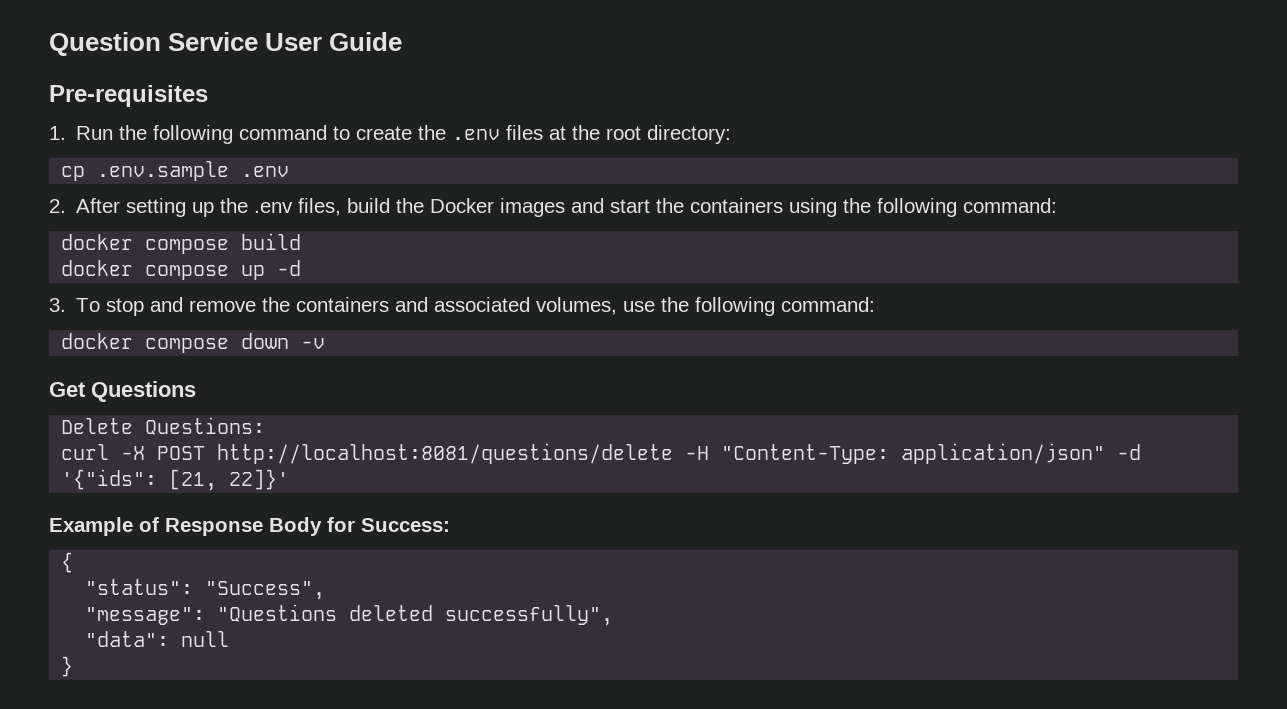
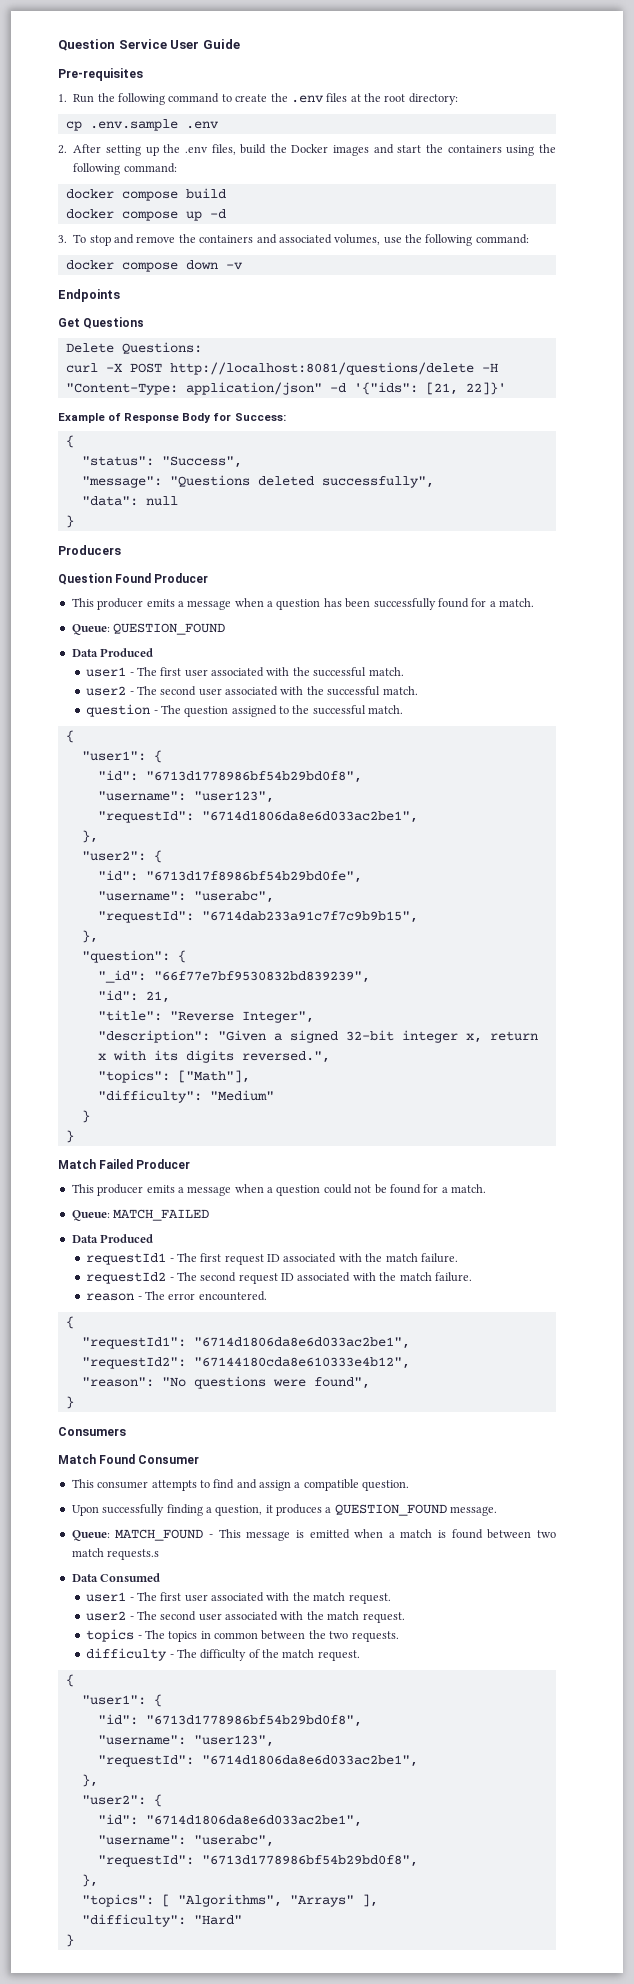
(326, 343) none -> [58,289,120,302] // Endpoints
(74, 666) none -> [58,545,121,555] [58,573,209,585] [71,598,534,610] [71,623,226,635] [71,648,154,657] [86,667,404,677] [86,686,418,696] [86,704,404,717] [65,730,74,743] [81,750,162,763] [97,770,362,783] [97,791,274,803] [97,811,418,823] [81,830,98,843] [81,850,162,863] [97,870,362,883] [97,891,274,903] [97,911,418,923] [81,930,98,943] [81,950,186,963] [97,970,370,983] [97,990,170,1003] [97,1010,314,1023] [97,1030,538,1043] [97,1050,330,1063] [97,1070,250,1083] [97,1090,274,1103] [81,1110,90,1123] [65,1130,74,1143] [58,1159,191,1169] [71,1184,486,1196] [71,1209,210,1221] [71,1234,154,1243] [86,1253,458,1265] [86,1272,472,1284] [86,1291,267,1301] [65,1316,74,1329] [81,1337,410,1349] [81,1357,410,1369] [81,1376,370,1389] [65,1396,74,1409] [58,1427,126,1436] [58,1454,200,1464] [71,1479,410,1491] [71,1504,498,1516] [71,1529,556,1541] [71,1548,160,1560] [71,1573,161,1582] [86,1592,391,1604] [86,1611,405,1623] [86,1629,399,1642] [86,1648,360,1661] [65,1674,74,1687] [81,1694,162,1707] [97,1714,362,1727] [97,1735,274,1747] [97,1755,418,1767] [81,1774,98,1787] [81,1794,162,1807] [97,1814,362,1827] [97,1835,274,1847] [97,1855,418,1867] [81,1874,98,1887] [81,1894,378,1907] [81,1914,242,1927] [65,1934,74,1947] // Producers // Question Found Producer // This producer emits a message when a question has been successfully found for a match. // Queue: QUESTION_FOUND // Data Produced // user1 - The first user associated with the successful match. // user2 - The second user associated with the successful match. // question - The question assigned to the successful match. // { // "user1": { // "id": "6713d1778986bf54b29bd0f8", // "username": "user123", // "requestId": "6714d1806da8e6d033ac2be1", // }, // "user2": { // "id": "6713d17f8986bf54b29bd0fe", // "username": "userabc", // "requestId": "6714dab233a91c7f7c9b9b15", // }, // "question": { // "_id": "66f77e7bf9530832bd839239", // "id": 21, // "title": "Reverse Integer", // "description": "Given a signed 32-bit integer x, return x with its digits reversed.", // "topics": ["Math"], // "difficulty": "Medium" // } // } // Match Failed Producer // This producer emits a message when a question could not be found for a match. // Queue: MATCH_FAILED // Data Produced // requestId1 - The first request ID associated with the match failure. // requestId2 - The second request ID associated with the match failure. // reason - The error encountered. // { // "requestId1": "6714d1806da8e6d033ac2be1", // "requestId2": "67144180cda8e610333e4b12", // "reason": "No questions were found", // } // Consumers // Match Found Consumer // This consumer attempts to find and assign a compatible question. // Upon successfully finding a question, it produces a QUESTION_FOUND message. // Queue: MATCH_FOUND - This message is emitted when a match is found between two match requests.s // Data Consumed // user1 - The first user associated with the match request. // user2 - The second user associated with the match request. // topics - The topics in common between the two requests. // difficulty - The difficulty of the match request. // { // "user1": { // "id": "6713d1778986bf54b29bd0f8", // "username": "user123", // "requestId": "6714d1806da8e6d033ac2be1", // }, // "user2": { // "id": "6714d1806da8e6d033ac2be1", // "username": "userabc", // "requestId": "6713d1778986bf54b29bd0f8", // }, // "topics": [ "Algorithms", "Arrays" ], // "difficulty": "Hard" // }

